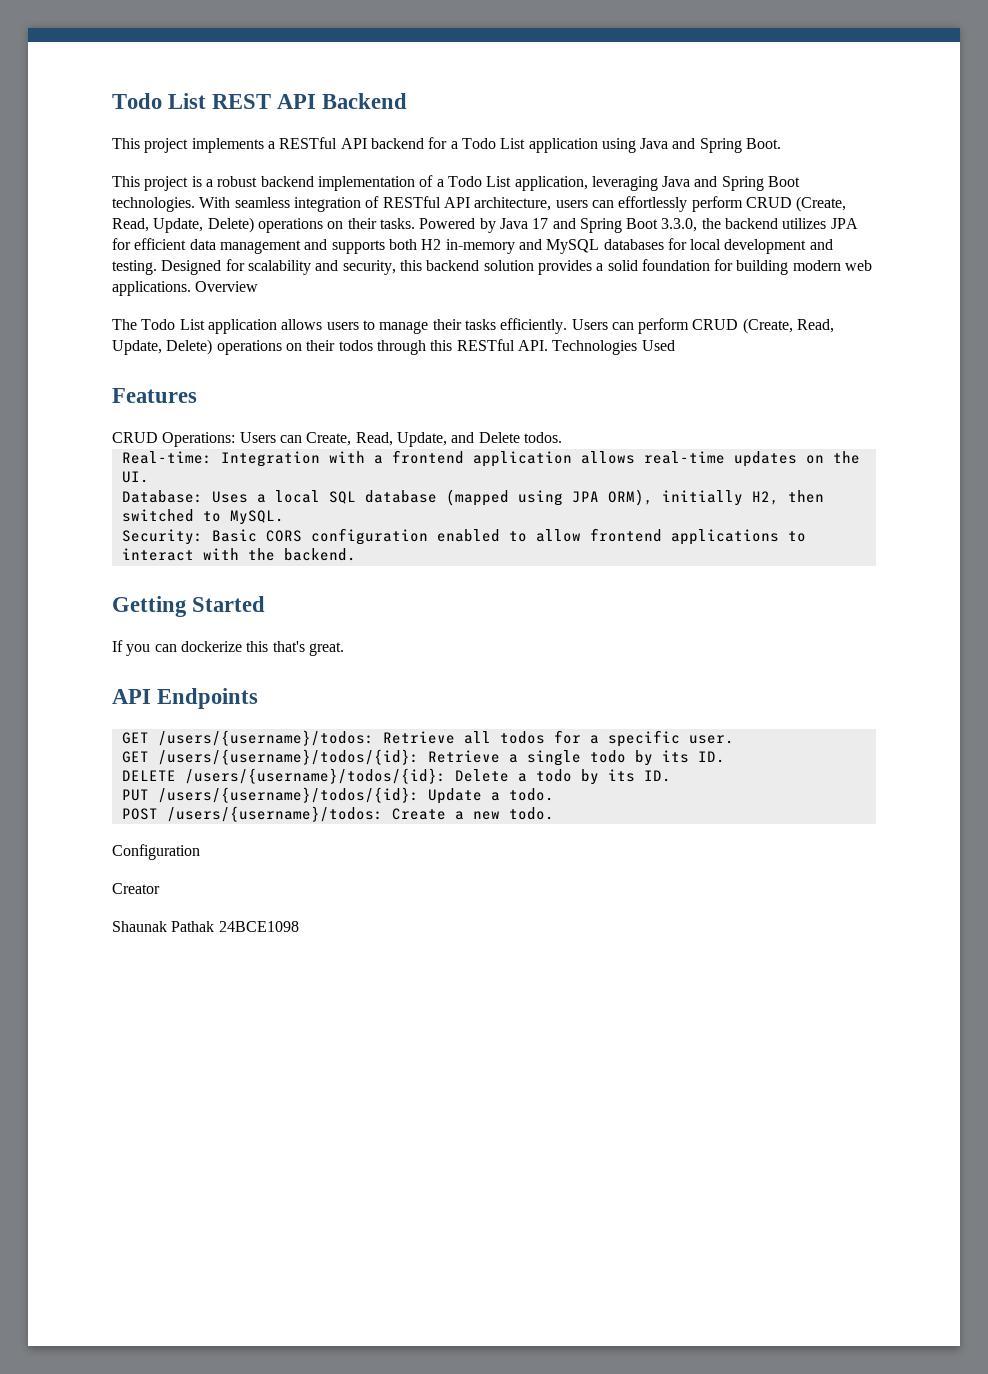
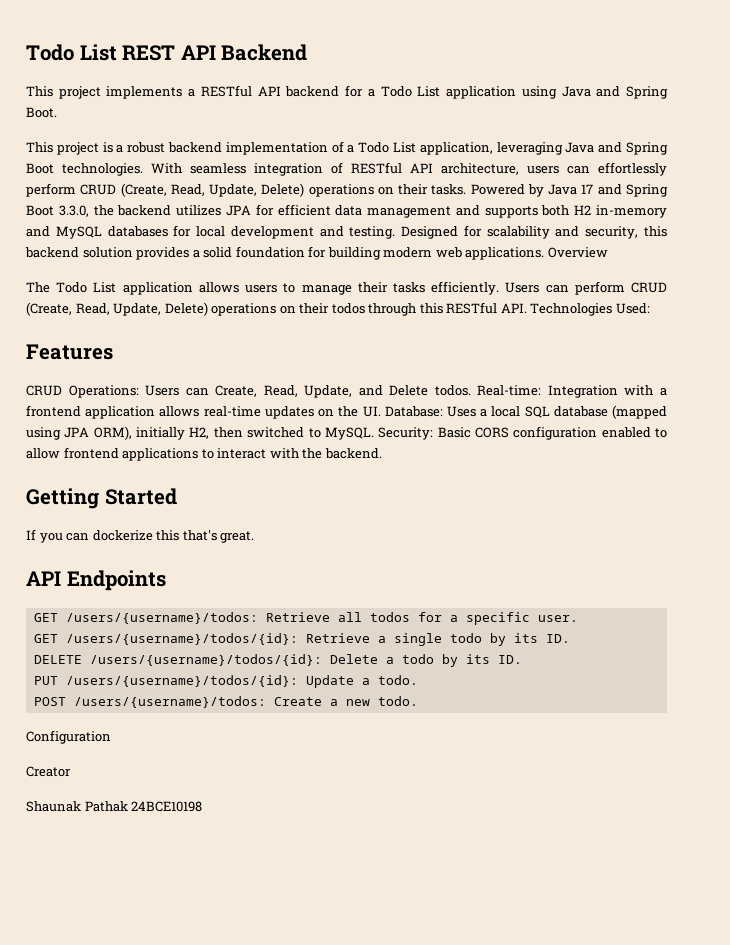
[641,340,675,351] Used -> [615,303,650,314] Used:
(562, 437) // -> (471, 390) none
(149, 477) // -> (381, 411) none
(284, 517) // -> (374, 433) none
[218,921,299,932] 24BCE1098 -> [131,801,203,812] 24BCE10198

